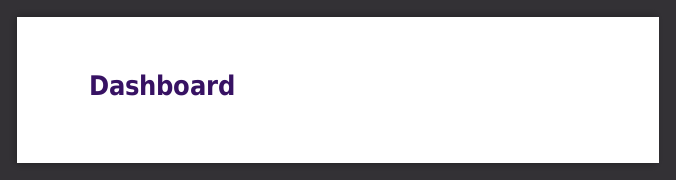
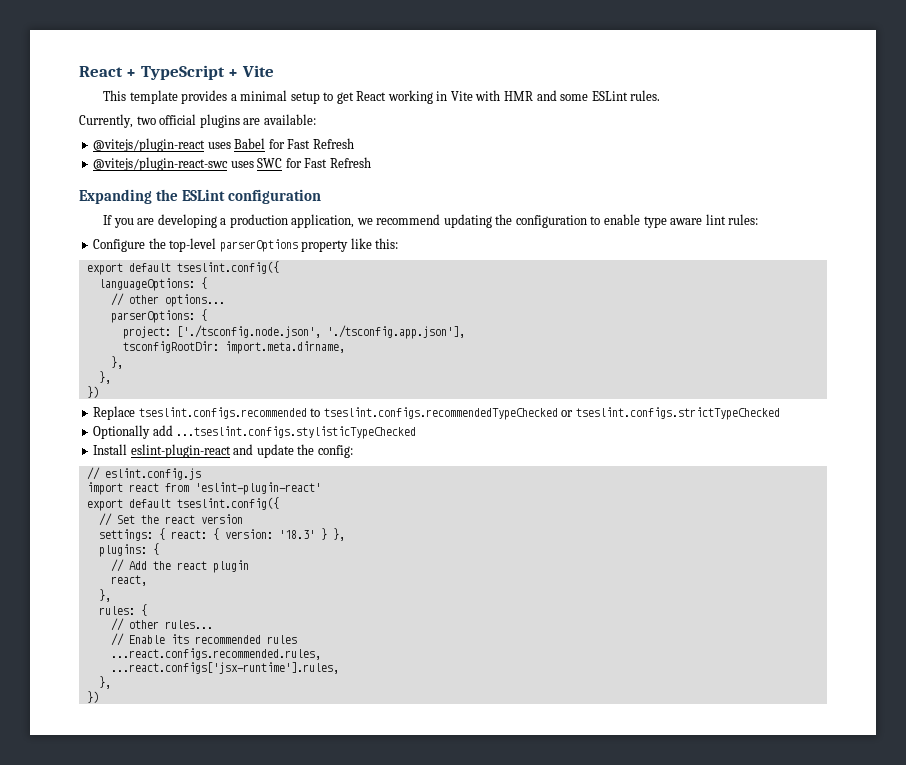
[89,74,235,96] Dashboard -> [79,65,274,80] [103,90,661,104] [79,114,316,128] [93,138,354,152] [93,157,371,171] [79,189,322,204] [103,214,759,228] [93,238,399,252] [86,261,279,275] [98,277,207,291] [110,293,225,307] [110,309,207,323] [122,325,465,339] [122,341,345,354] [110,356,123,369] [98,371,111,384] [86,386,99,398] [93,406,780,420] [93,425,417,439] [93,444,353,458] [86,467,201,480] [86,482,321,495] [86,497,279,511] [98,513,243,526] [98,528,345,541] [98,543,159,557] [110,559,249,573] [110,575,147,586] [98,589,111,602] [98,604,147,616] [110,618,213,631] [110,633,297,646] [110,648,321,660] [110,662,339,674] [98,676,111,689] [86,691,99,703] React + TypeScript + Vite // This template provides a minimal setup to get React working in Vite with HMR and some ESLint rules. // Currently, two official plugins are available: // @vitejs/plugin-react uses Babel for Fast Refresh // @vitejs/plugin-react-swc uses SWC for Fast Refresh // Expanding the ESLint configuration // If you are developing a production application, we recommend updating the configuration to enable type aware lint rules: // Configure the top-level parserOptions property like this: // export default tseslint.config({ // languageOptions: { // // other options... // parserOptions: { // project: ['./tsconfig.node.json', './tsconfig.app.json'], // tsconfigRootDir: import.meta.dirname, // }, // }, // }) // Replace tseslint.configs.recommended to tseslint.configs.recommendedTypeChecked or tseslint.configs.strictTypeChecked // Optionally add ...tseslint.configs.stylisticTypeChecked // Install eslint-plugin-react and update the config: // // eslint.config.js // import react from 'eslint-plugin-react' // export default tseslint.config({ // // Set the react version // settings: { react: { version: '18.3' } }, // plugins: { // // Add the react plugin // react, // }, // rules: { // // other rules... // // Enable its recommended rules // ...react.configs.recommended.rules, // ...react.configs['jsx-runtime'].rules, // }, // })

